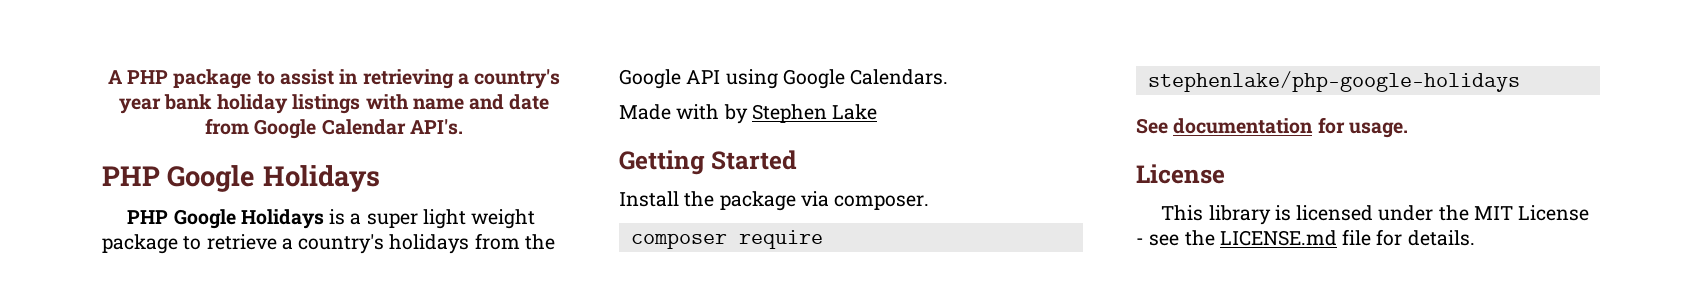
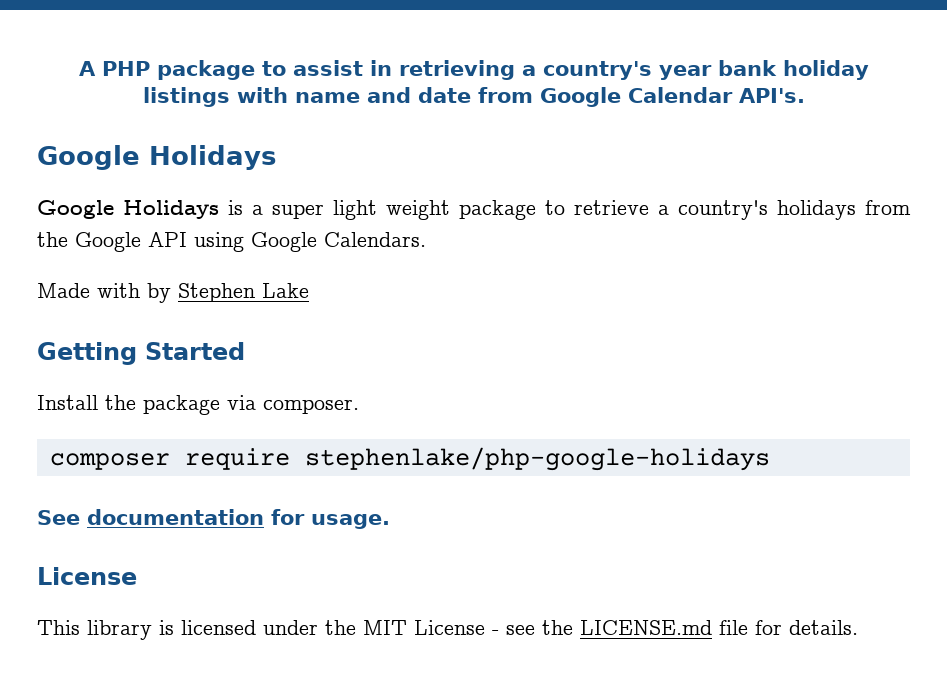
[102,166,160,186] PHP -> (805, 95) none
[127,210,169,224] PHP -> (276, 157) none

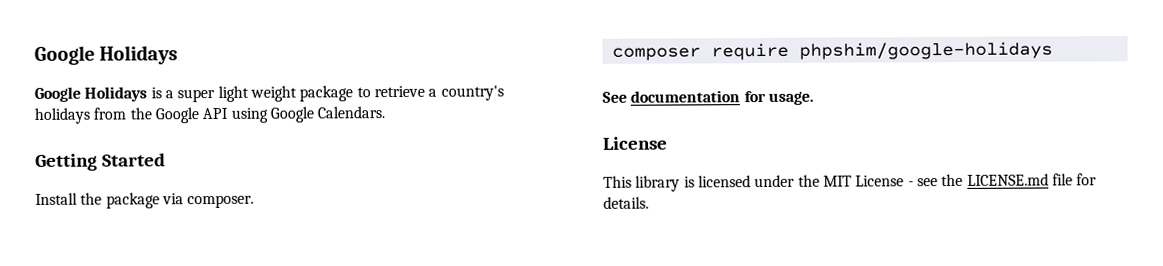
[78,60,869,80] [142,87,805,107] A PHP package to assist in retrieving a country's year bank holiday listings with name and date from Google Calendar API's. // -> (34, 55) none
[37,283,309,303] // Made with by Stephen Lake -> (386, 112) none
[304,447,770,471] stephenlake/php-google-holidays -> [798,41,1053,60] phpshim/google-holidays

